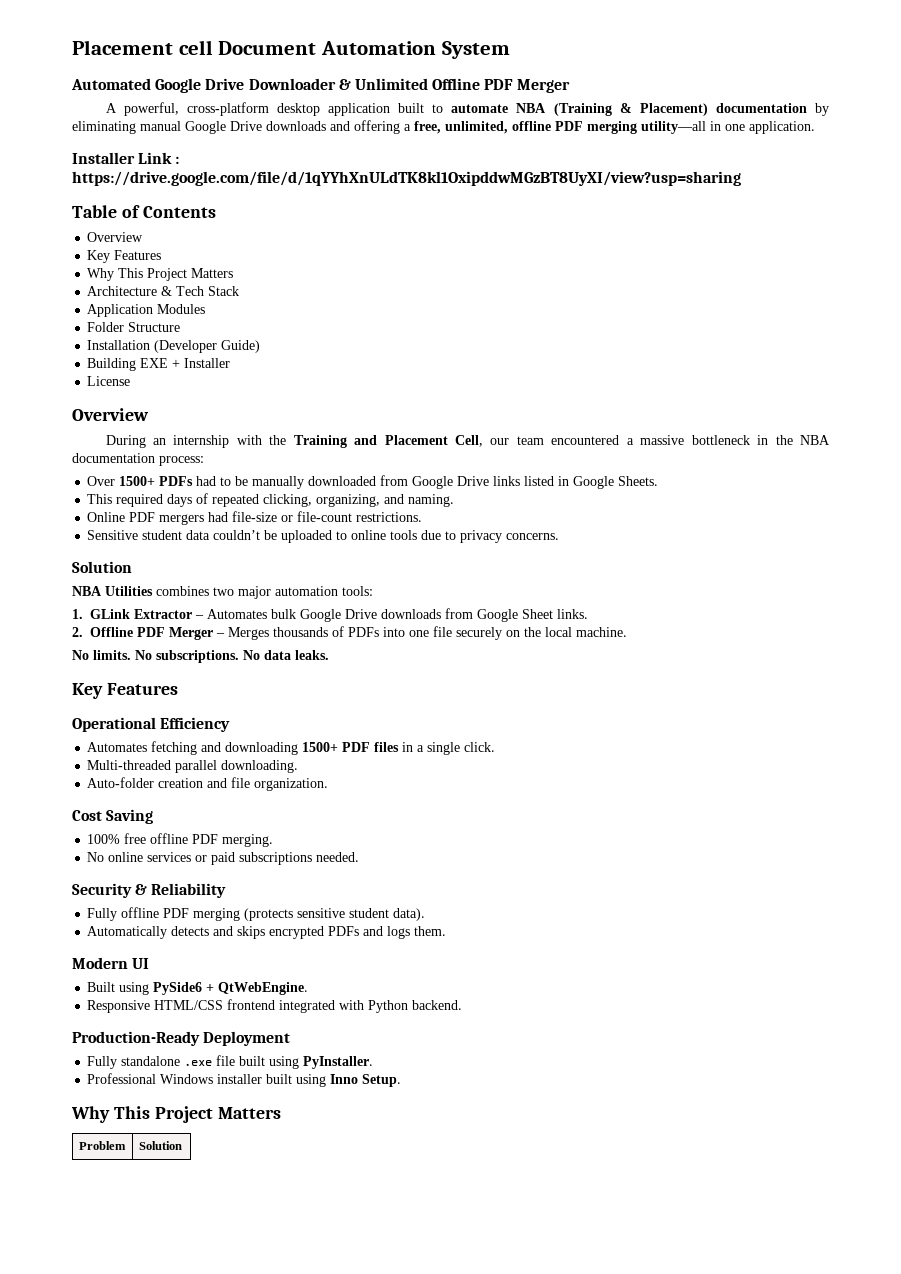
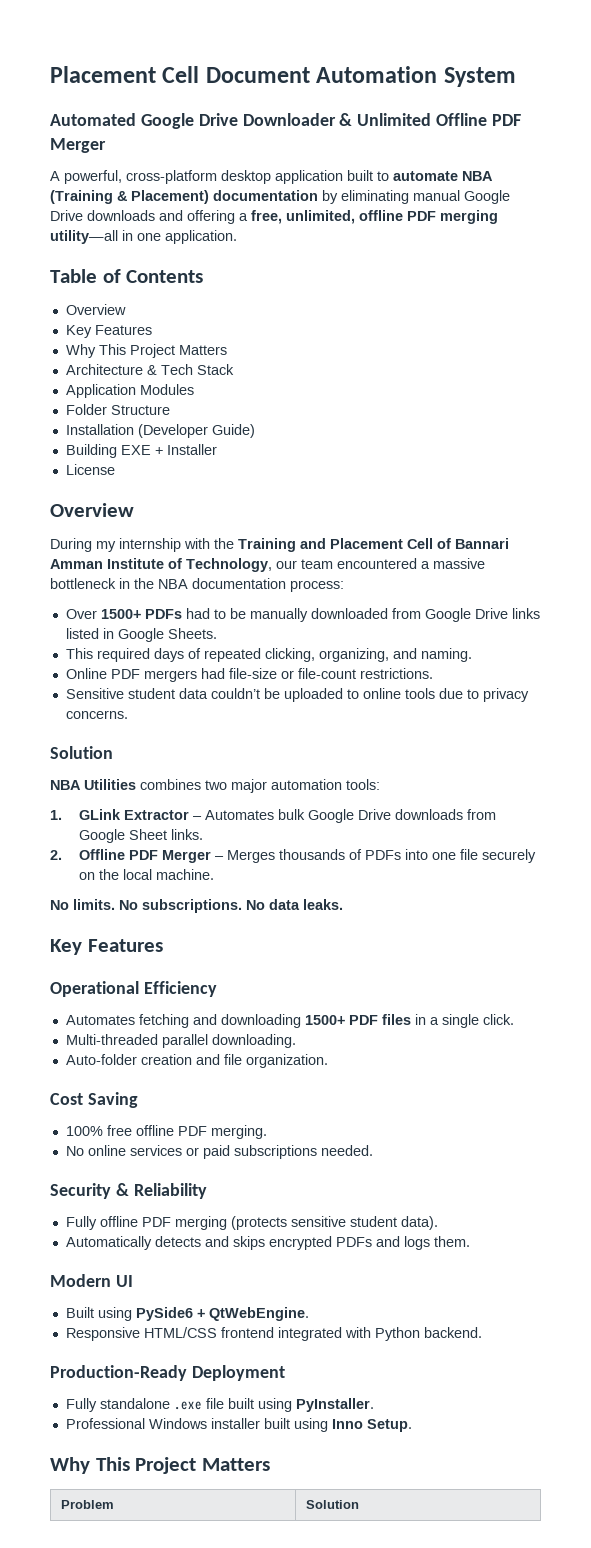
[72,40,213,55] Placement cell -> [50,66,200,83] Placement Cell
[72,152,180,164] [72,171,741,186] // Installer Link : https://drive.google.com/file/d/1qYYhXnULdTK8kl1OxipddwMGzBT8UyXI/view?usp=sharing -> (237, 237) none
[152,438,166,445] an -> [96,541,116,552] my
[455,435,484,447] Cell, -> [407,538,509,549] [50,558,272,572] Cell of Bannari Amman Institute of Technology,

